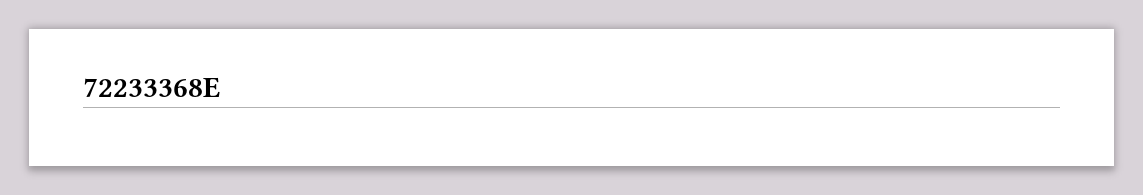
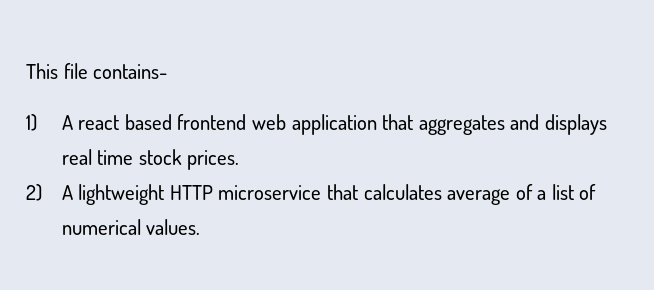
[83,77,221,98] 72233368E -> [26,63,168,79] [26,114,607,135] [61,149,240,170] [26,184,597,205] [61,219,201,235] This file contains- // 1) A react based frontend web application that aggregates and displays real time stock prices. // 2) A lightweight HTTP microservice that calculates average of a list of numerical values.

